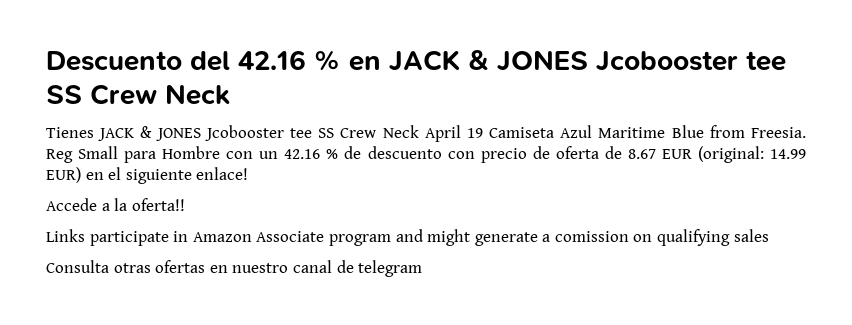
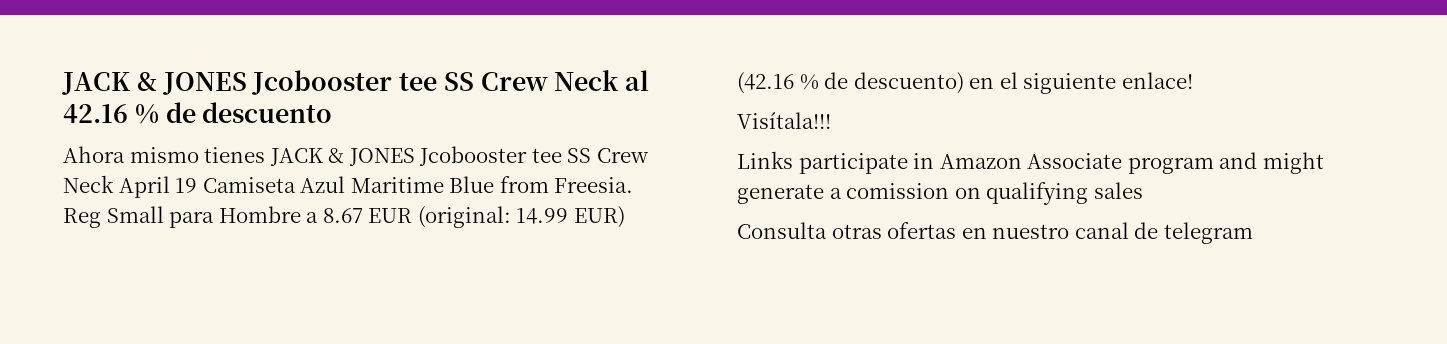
[46,50,786,72] [46,84,230,105] [46,127,94,138] Descuento del 42.16 % en JACK & JONES Jcobooster tee SS Crew Neck // Tienes -> [62,70,649,95] [63,102,333,124] [63,146,266,163] JACK & JONES Jcobooster tee SS Crew Neck al 42.16 % de descuento // Ahora mismo tienes
[226,146,622,163] con un 42.16 % de descuento con precio de oferta de -> [306,212,319,223] a
(81, 175) none -> [737,72,964,94] (42.16 % de descuento)
[46,198,185,211] Accede a la oferta!! -> [737,112,831,129] Visítala!!!

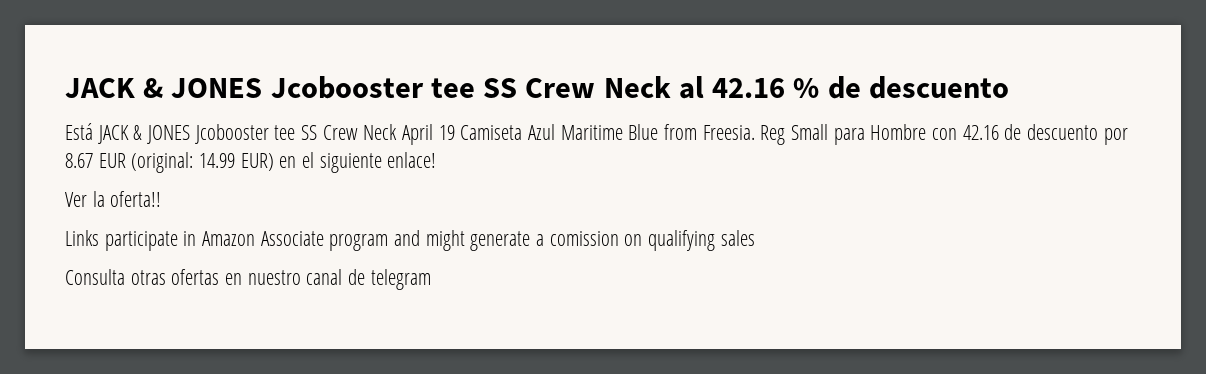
[63,146,266,163] Ahora mismo tienes -> [65,123,93,140] Está
[306,212,319,223] a -> [932,124,1128,145] con 42.16 de descuento por
[737,72,964,94] (42.16 % de descuento) -> (274, 162) none
[737,112,831,129] Visítala!!! -> [65,191,162,207] Ver la oferta!!

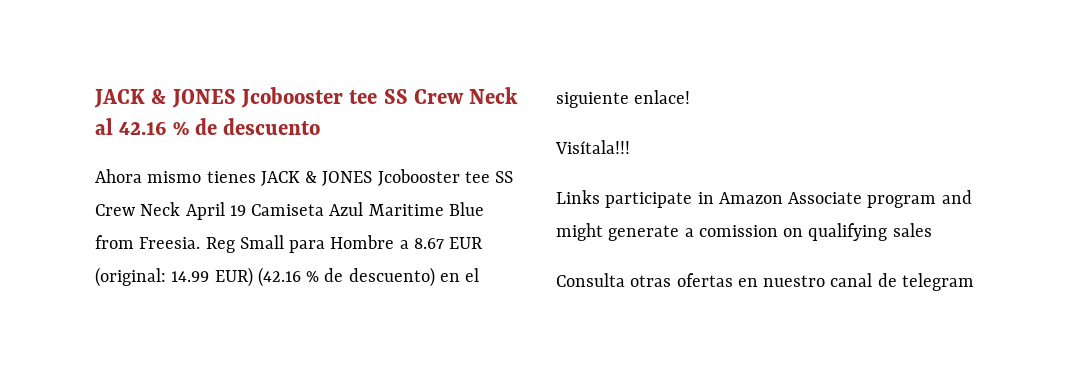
[65,123,93,140] Está -> [95,169,256,183] Ahora mismo tienes
[932,124,1128,145] con 42.16 de descuento por -> [399,240,409,249] a
(274, 162) none -> [257,267,435,287] (42.16 % de descuento)
[65,191,162,207] Ver la oferta!! -> [555,140,630,154] Visítala!!!

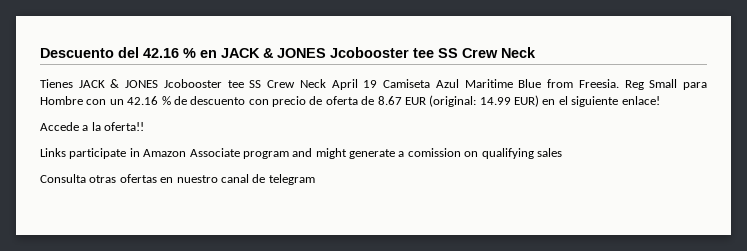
[94,87,519,108] [95,118,321,135] [95,169,256,183] JACK & JONES Jcobooster tee SS Crew Neck al 42.16 % de descuento // Ahora mismo tienes -> [40,47,536,58] [40,79,73,88] Descuento del 42.16 % en JACK & JONES Jcobooster tee SS Crew Neck // Tienes
[399,240,409,249] a -> [86,96,375,107] con un 42.16 % de descuento con precio de oferta de
[257,267,435,287] (42.16 % de descuento) -> (539, 101) none
[555,140,630,154] Visítala!!! -> [40,122,145,131] Accede a la oferta!!

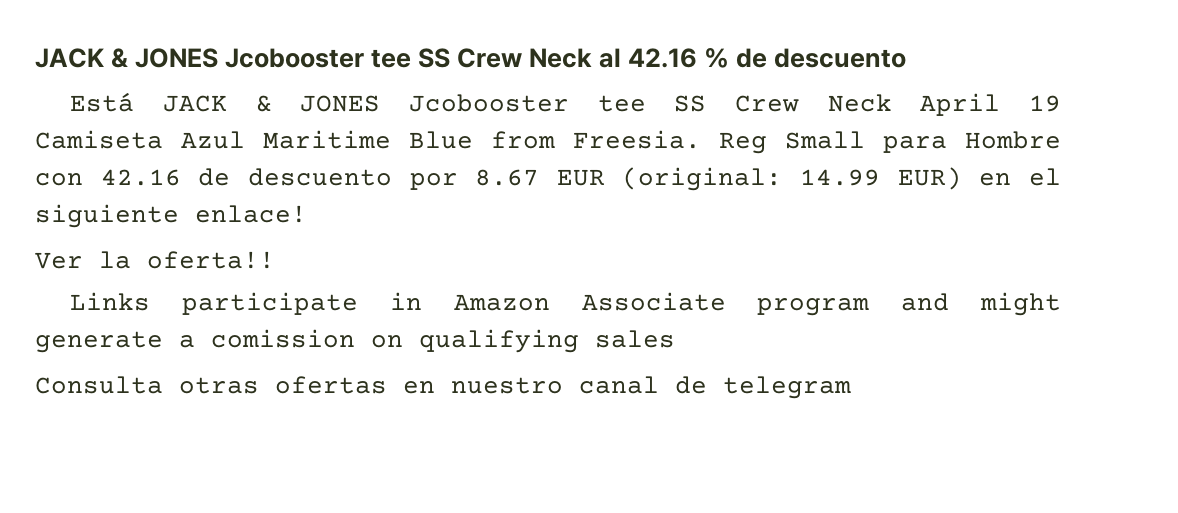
[40,47,536,58] [40,79,73,88] Descuento del 42.16 % en JACK & JONES Jcobooster tee SS Crew Neck // Tienes -> [35,47,907,68] [70,92,135,112] JACK & JONES Jcobooster tee SS Crew Neck al 42.16 % de descuento // Está
[109,96,375,107] un 42.16 % de descuento con precio de oferta de -> [100,168,458,190] 42.16 de descuento por
[40,122,89,131] Accede a -> [35,252,83,269] Ver

